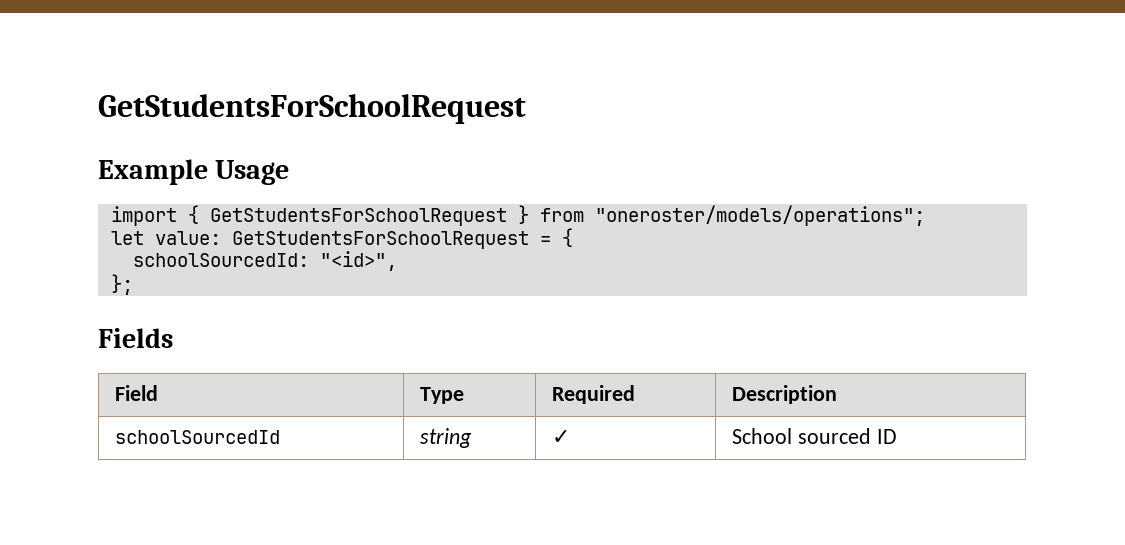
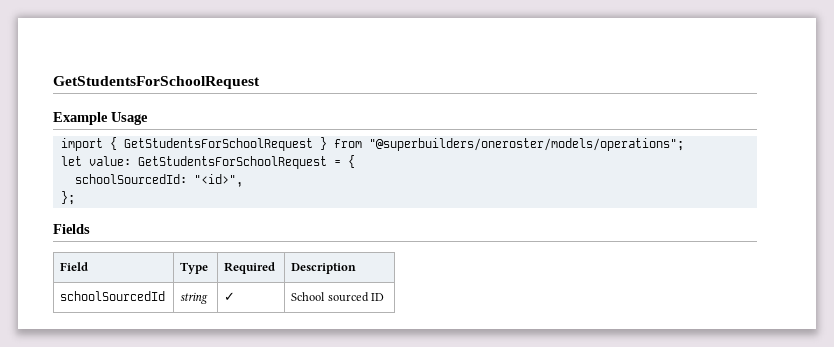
[594,205,925,226] "oneroster/models/operations"; -> [368,138,684,151] "@superbuilders/oneroster/models/operations";

